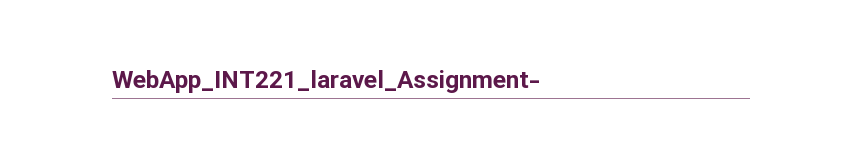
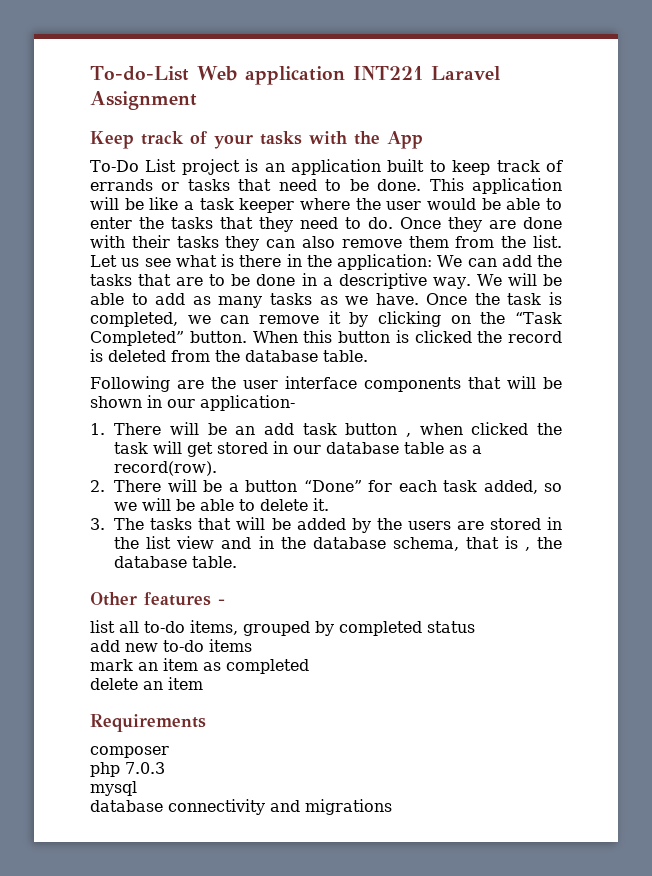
[112,70,540,93] WebApp_INT221_laravel_Assignment- -> [90,66,500,85] [90,91,197,110] [90,131,423,149] [90,159,563,175] [90,178,562,194] [90,197,563,213] [90,217,562,232] [90,235,563,251] [90,254,562,270] [90,273,562,289] [90,292,562,308] [90,311,563,327] [90,330,562,346] [90,349,368,362] [90,376,562,392] [90,395,295,411] [90,422,562,437] [114,441,483,457] [114,461,218,476] [90,479,562,494] [114,498,330,511] [90,517,562,533] [114,536,562,551] [114,556,238,568] [90,592,225,606] [90,620,475,636] [90,639,252,652] [90,658,309,674] [90,677,203,690] [90,714,206,732] [90,746,169,758] [90,762,165,777] [90,781,137,796] [90,799,392,815] To-do-List Web application INT221 Laravel Assignment // Keep track of your tasks with the App // To-Do List project is an application built to keep track of errands or tasks that need to be done. This application will be like a task keeper where the user would be able to enter the tasks that they need to do. Once they are done with their tasks they can also remove them from the list. Let us see what is there in the application: We can add the tasks that are to be done in a descriptive way. We will be able to add as many tasks as we have. Once the task is completed, we can remove it by clicking on the “Task Completed” button. When this button is clicked the record is deleted from the database table. // Following are the user interface components that will be shown in our application- // 1. There will be an add task button , when clicked the task will get stored in our database table as a record(row). // 2. There will be a button “Done” for each task added, so we will be able to delete it. // 3. The tasks that will be added by the users are stored in the list view and in the database schema, that is , the database table. // Other features - // list all to-do items, grouped by completed status // add new to-do items // mark an item as completed // delete an item // Requirements // composer // php 7.0.3 // mysql // database connectivity and migrations

